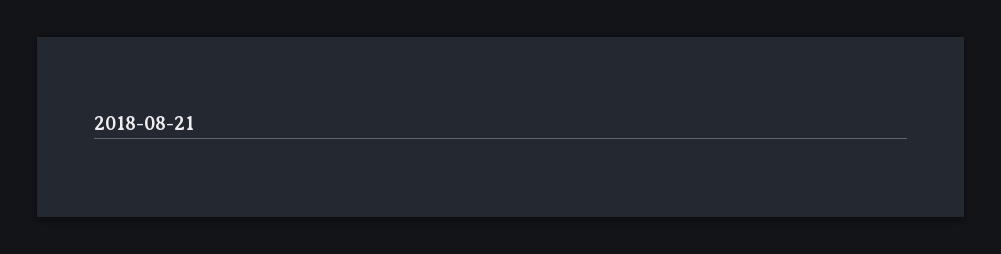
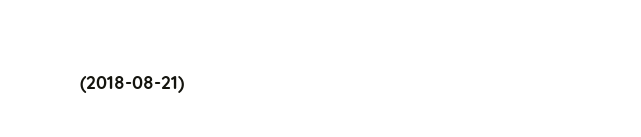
[94,116,194,130] 2018-08-21 -> [80,76,184,93] (2018-08-21)

